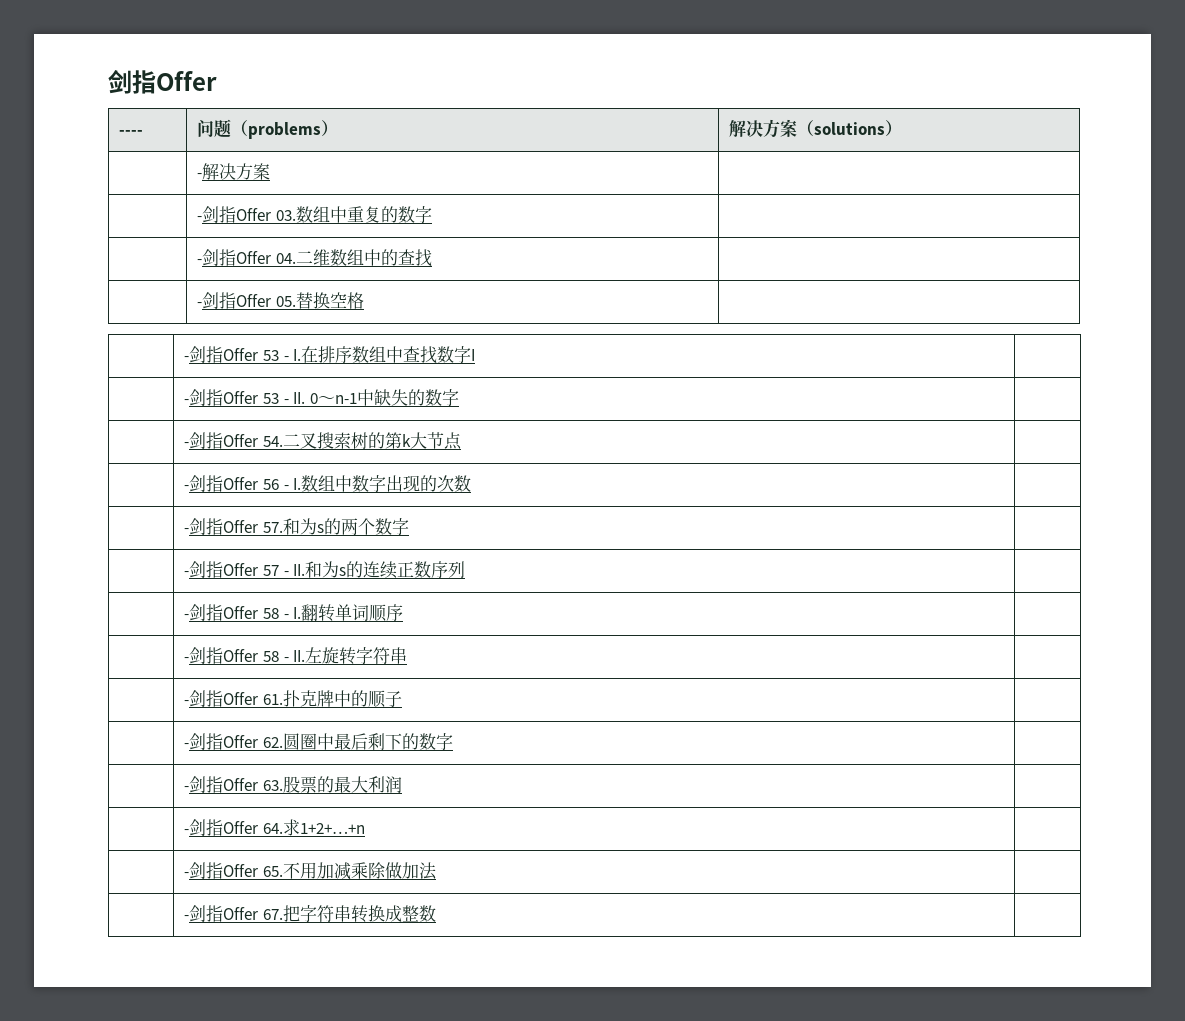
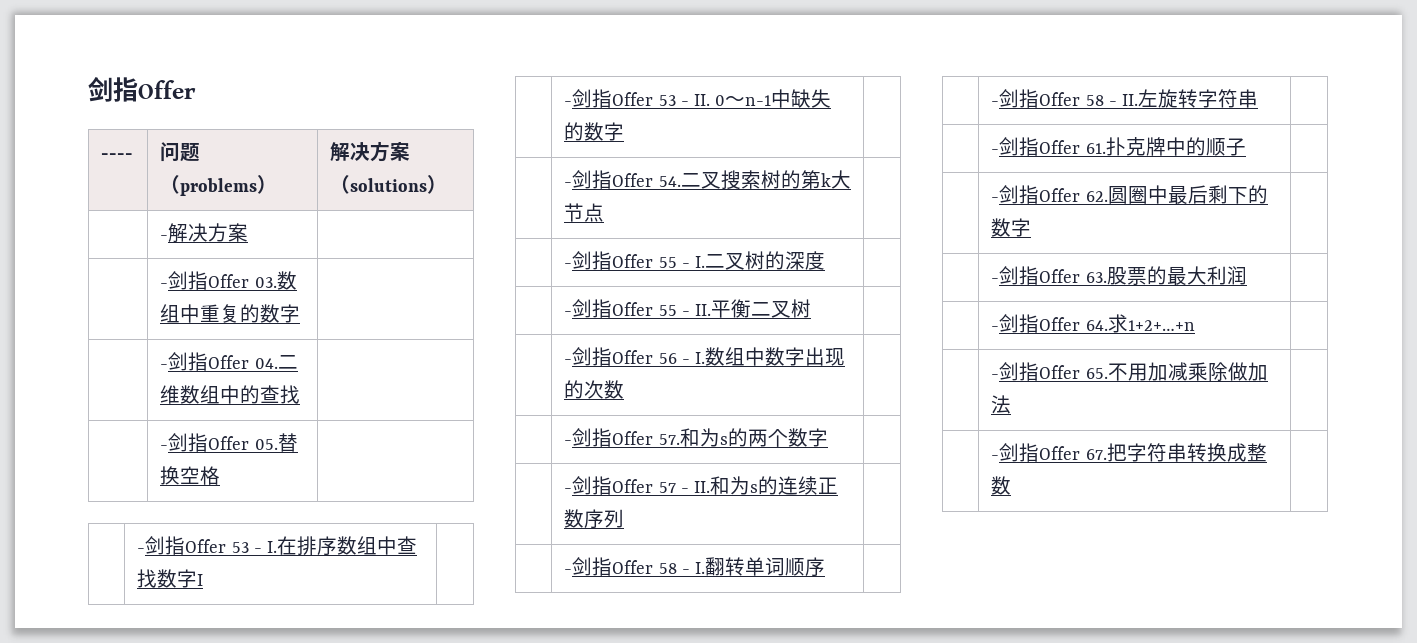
(463, 441) none -> [564,251,826,270] [564,299,812,318] // | -剑指Offer 55 - I.二叉树的深度 | // | -剑指Offer 55 - II.平衡二叉树 |

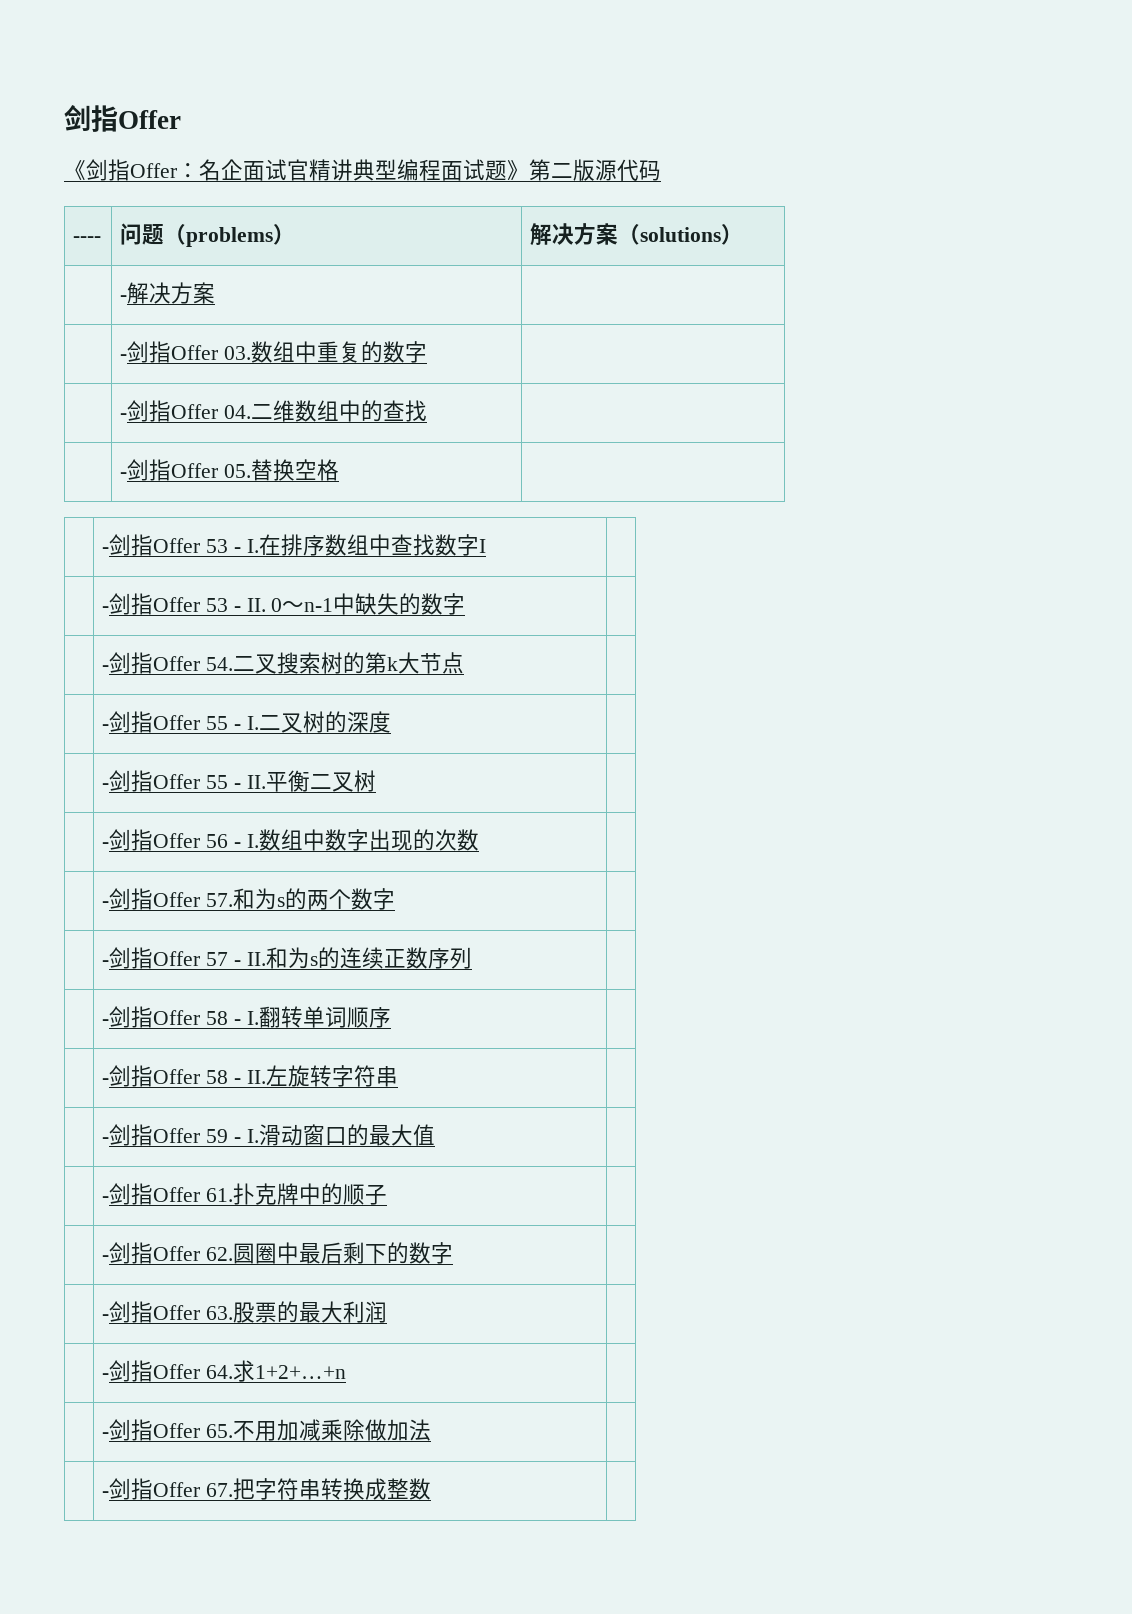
[88,77,196,102] 剑指Offer -> [64,105,181,132] [64,159,661,181] 剑指Offer // 《剑指Offer：名企面试官精讲典型编程面试题》第二版源代码
(1259, 98) none -> [102,1124,435,1146] // | -剑指Offer 59 - I.滑动窗口的最大值 |

